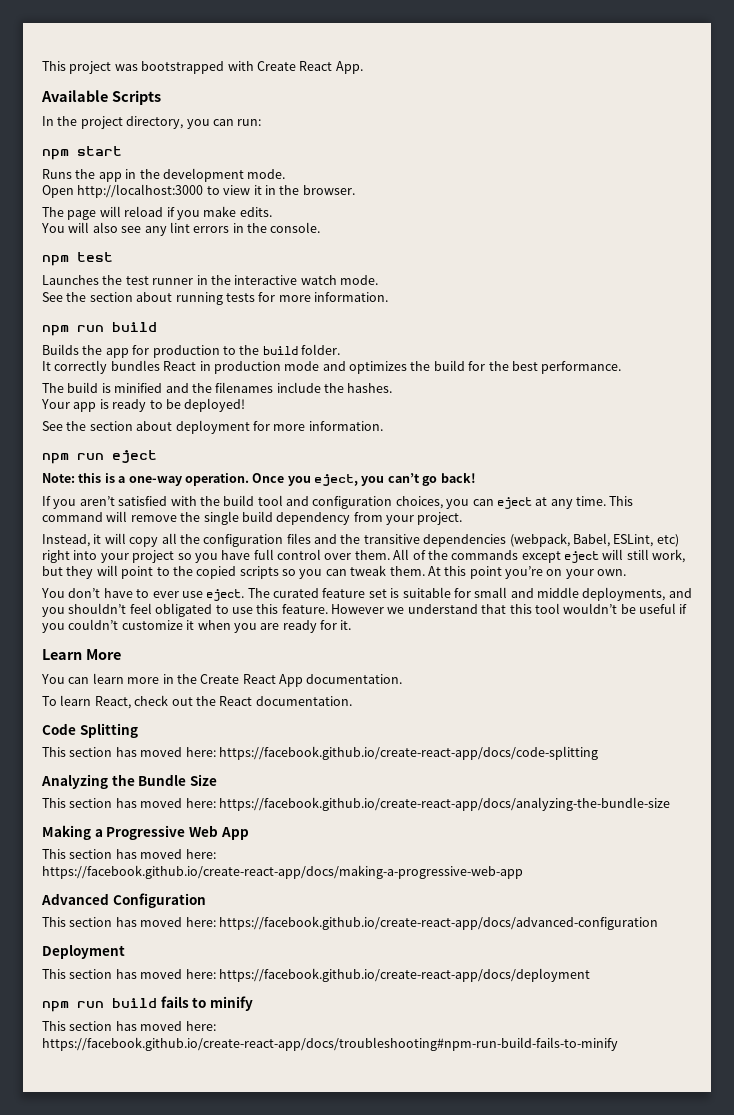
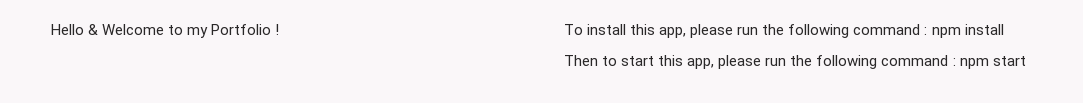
[42,61,363,74] [41,90,161,105] [42,116,262,129] [42,146,122,160] [42,168,286,182] [42,184,355,198] [42,206,272,220] [41,222,321,236] [42,252,113,266] [42,275,378,285] [42,292,388,305] [42,322,157,336] [42,344,340,358] [42,360,622,374] [42,382,393,393] [41,398,246,412] [42,420,383,434] [42,450,157,464] [42,473,476,486] [42,495,634,509] [42,511,463,525] [42,533,679,547] [42,549,686,563] [42,565,627,579] [41,587,692,601] [42,603,688,617] [42,619,352,633] [42,649,121,660] [41,673,403,687] [42,695,352,709] [42,723,138,738] [42,746,598,760] [41,774,217,789] [42,797,670,811] [42,825,249,840] [42,849,216,859] [42,865,523,879] [41,893,206,908] [42,916,658,930] [42,945,125,959] [42,968,590,982] [42,996,253,1012] [42,1021,216,1031] [42,1037,618,1051] This project was bootstrapped with Create React App. // Available Scripts // In the project directory, you can run: // npm start // Runs the app in the development mode. // Open http://localhost:3000 to view it in the browser. // The page will reload if you make edits. // You will also see any lint errors in the console. // npm test // Launches the test runner in the interactive watch mode. // See the section about running tests for more information. // npm run build // Builds the app for production to the build folder. // It correctly bundles React in production mode and optimizes the build for the best performance. // The build is minified and the filenames include the hashes. // Your app is ready to be deployed! // See the section about deployment for more information. // npm run eject // Note: this is a one-way operation. Once you eject, you can’t go back! // If you aren’t satisfied with the build tool and configuration choices, you can eject at any time. This command will remove the single build dependency from your project. // Instead, it will copy all the configuration files and the transitive dependencies (webpack, Babel, ESLint, etc) right into your project so you have full control over them. All of the commands except eject will still work, but they will point to the copied scripts so you can tweak them. At this point you’re on your own. // You don’t have to ever use eject. The curated feature set is suitable for small and middle deployments, and you shouldn’t feel obligated to use this feature. However we understand that this tool wouldn’t be useful if you couldn’t customize it when you are ready for it. // Learn More // You can learn more in the Create React App documentation. // To learn React, check out the React documentation. // Code Splitting // This section has moved here: https://facebook.github.io/create-react-app/docs/code-splitting // Analyzing the Bundle Size // This section has moved here: https://facebook.github.io/create-react-app/docs/analyzing-the-bundle-size // Making a Progressive Web App // This section has moved here: https://facebook.github.io/create-react-app/docs/making-a-progressive-web-app // Advanced Configuration // This section has moved here: https://facebook.github.io/create-react-app/docs/advanced-configuration // Deployment // This section has moved here: https://facebook.github.io/create-react-app/docs/deployment // npm run build fails to minify // This section has moved here: https://facebook.github.io/create-react-app/docs/troubleshooting#npm-run-build-fails-to-minify -> [51,24,280,38] [564,24,1004,38] [564,55,1026,69] Hello & Welcome to my Portfolio ! // To install this app, please run the following command : npm install // Then to start this app, please run the following command : npm start

